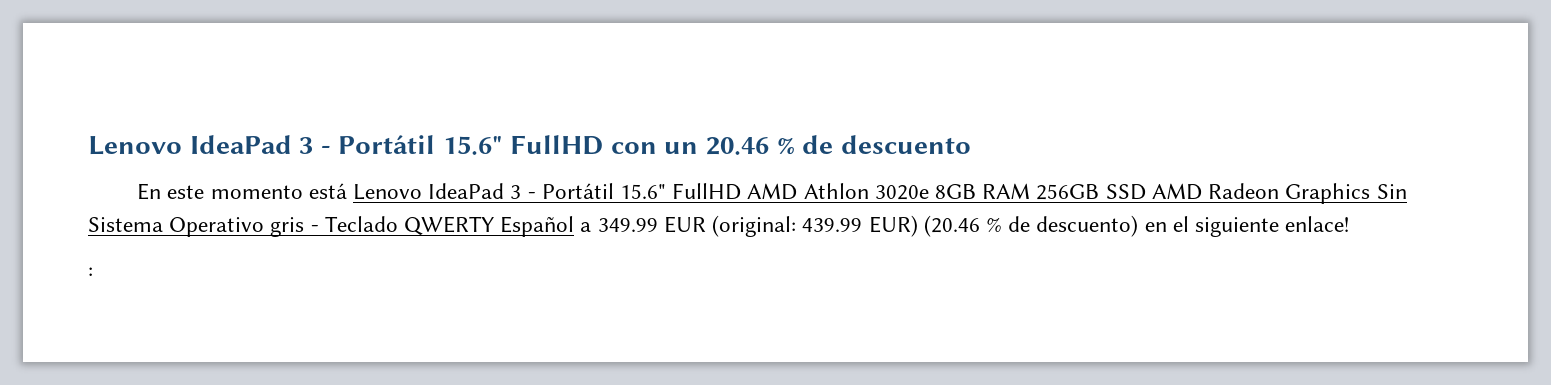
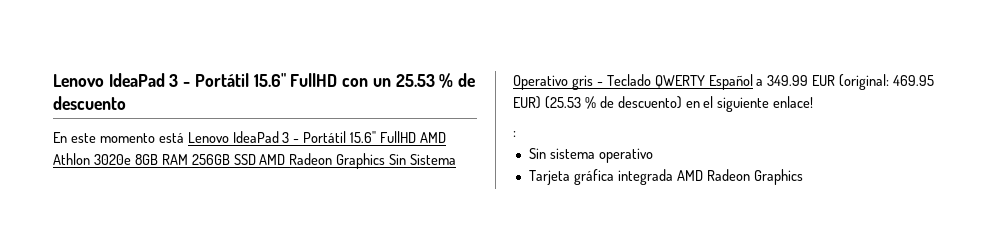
[706,137,770,155] 20.46 -> [395,74,435,87] 25.53
[802,215,980,237] 439.99 EUR) (20.46 -> [893,75,935,86] [513,96,581,109] 469.95 EUR) (25.53
(93, 272) none -> [528,148,653,163] [528,169,803,185] // Sin sistema operativo // Tarjeta gráfica integrada AMD Radeon Graphics

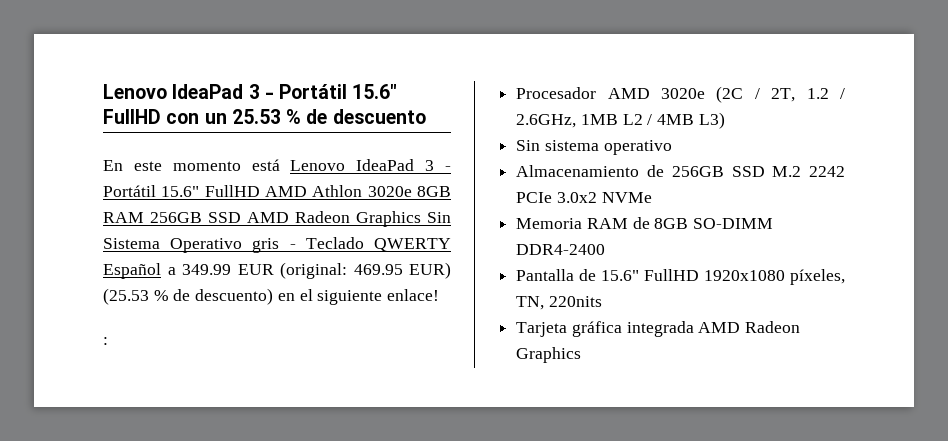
[528,148,653,163] Sin sistema operativo -> [516,86,845,103] [516,112,725,129] [516,140,672,155] [516,165,845,177] [516,192,652,203] [516,217,774,229] [516,244,606,255] [516,269,845,285] [516,296,602,310] Procesador AMD 3020e (2C / 2T, 1.2 / 2.6GHz, 1MB L2 / 4MB L3) // Sin sistema operativo // Almacenamiento de 256GB SSD M.2 2242 PCIe 3.0x2 NVMe // Memoria RAM de 8GB SO-DIMM DDR4-2400 // Pantalla de 15.6" FullHD 1920x1080 píxeles, TN, 220nits

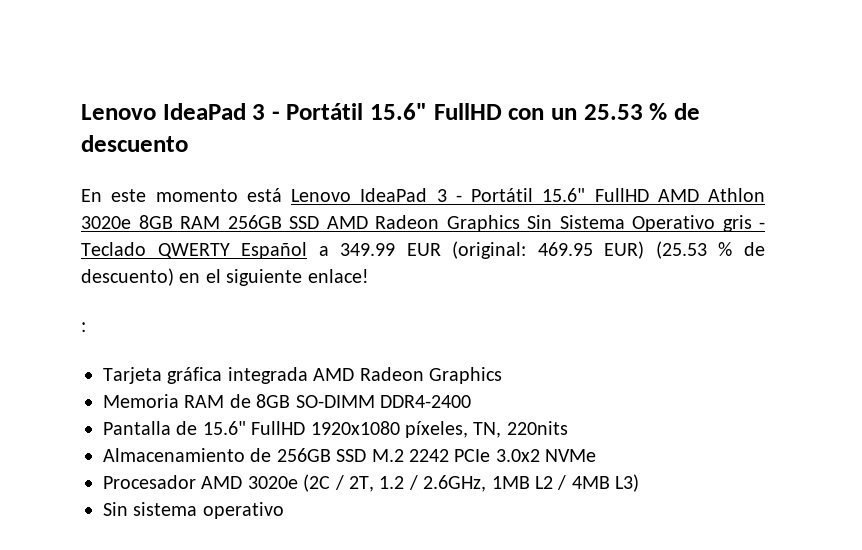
(108, 341) none -> [103,367,502,384] [103,394,471,408] [103,421,568,438] [103,448,597,462] // Tarjeta gráfica integrada AMD Radeon Graphics // Memoria RAM de 8GB SO-DIMM DDR4-2400 // Pantalla de 15.6" FullHD 1920x1080 píxeles, TN, 220nits // Almacenamiento de 256GB SSD M.2 2242 PCIe 3.0x2 NVMe
[516,165,845,177] [516,192,652,203] [516,217,774,229] [516,244,606,255] [516,269,845,285] [516,296,602,310] [516,321,801,337] [516,347,582,363] // Almacenamiento de 256GB SSD M.2 2242 PCIe 3.0x2 NVMe // Memoria RAM de 8GB SO-DIMM DDR4-2400 // Pantalla de 15.6" FullHD 1920x1080 píxeles, TN, 220nits // Tarjeta gráfica integrada AMD Radeon Graphics -> (284, 510) none

